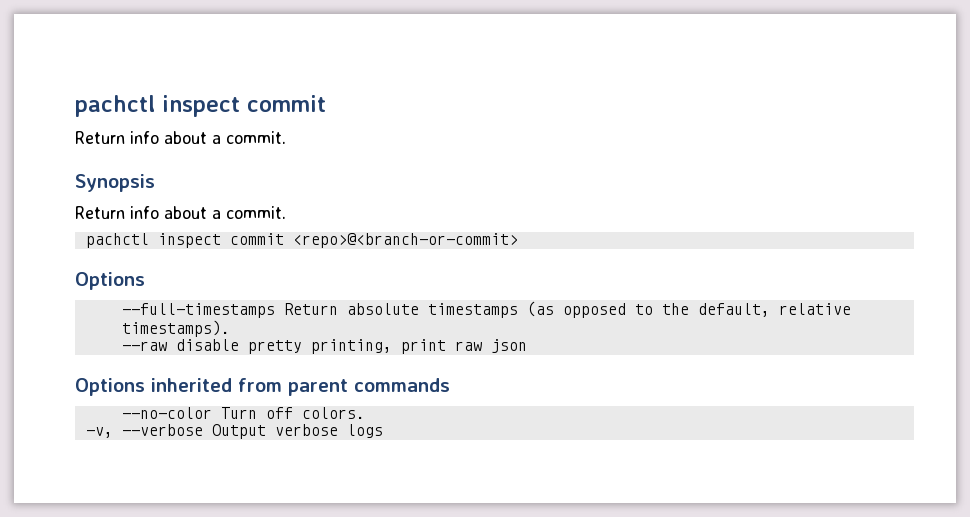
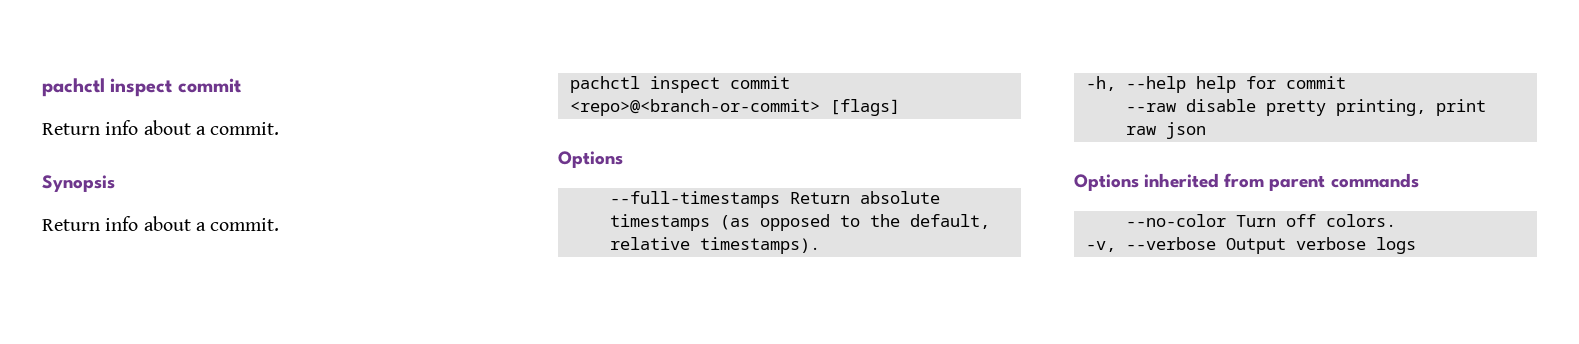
(518, 240) none -> [829,99,900,116] [flags]
(230, 328) none -> [1085,76,1346,93] // -h, --help help for commit

